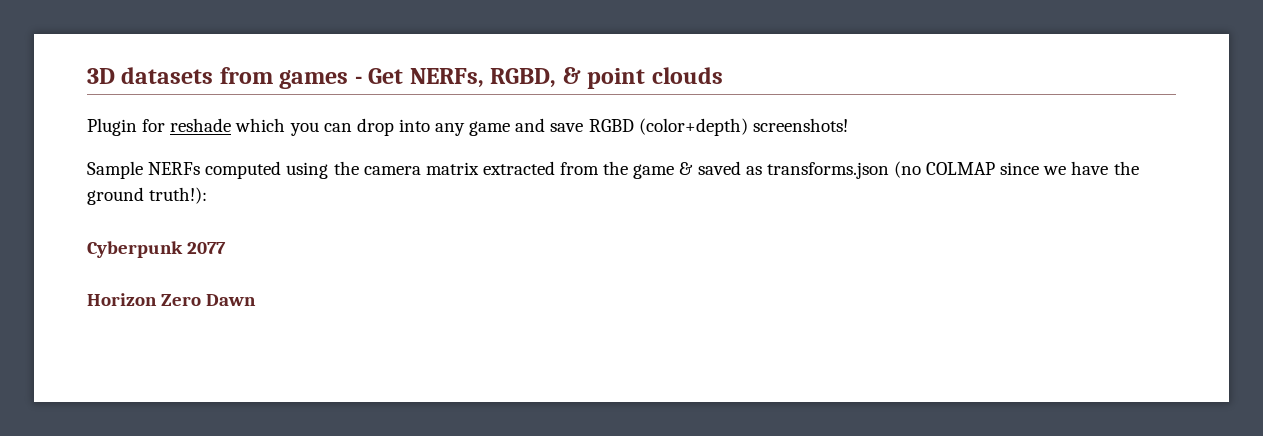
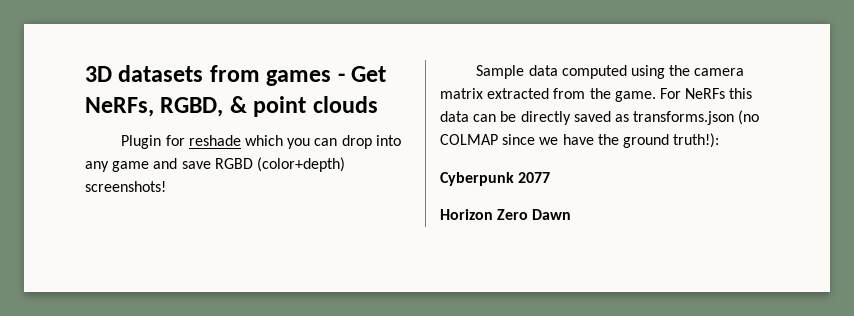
[409,68,484,88] NERFs, -> [85,97,154,117] NeRFs,
[148,162,201,175] NERFs -> [528,65,558,76] data
[633,162,694,179] game & -> [614,88,753,102] [440,111,571,125] game. For NeRFs this data can be directly

